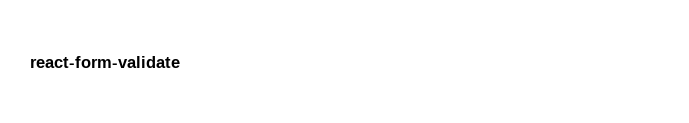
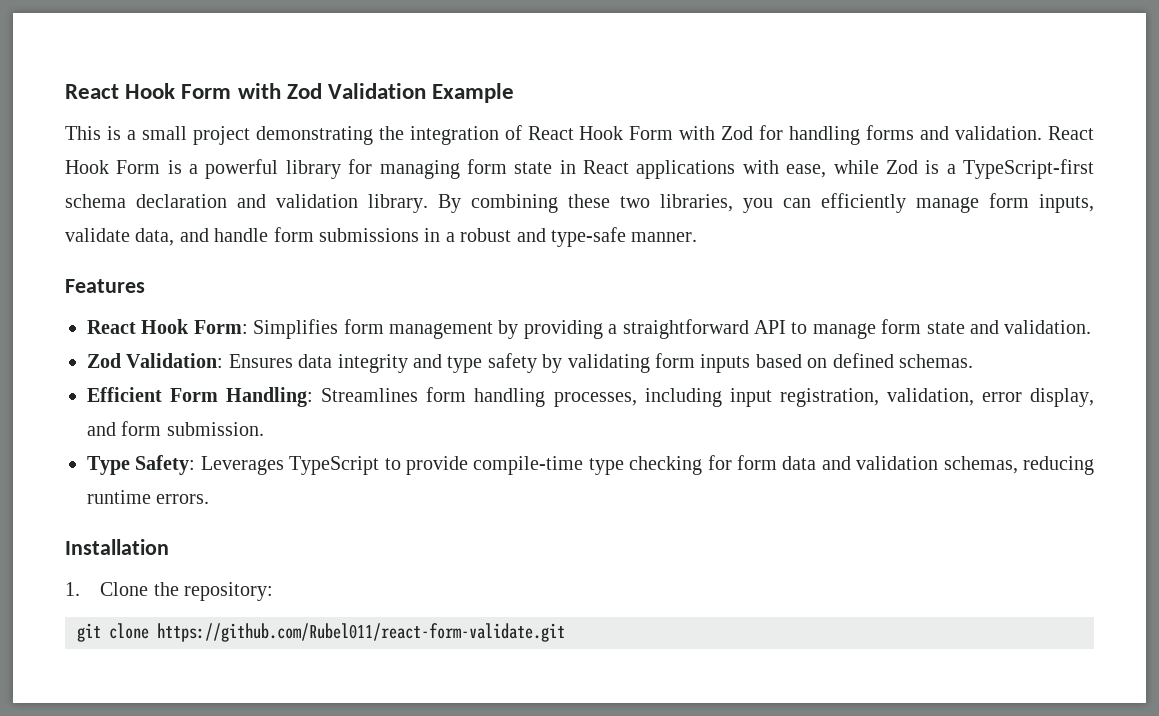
[30,56,180,68] react-form-validate -> [65,83,515,103] [65,125,1094,145] [65,159,1094,179] [65,193,1094,213] [65,227,698,247] [65,279,145,293] [87,319,1092,339] [87,353,973,373] [87,387,1094,407] [87,421,264,436] [87,455,1094,475] [87,490,210,504] [65,539,169,555] [65,582,274,601] [77,623,565,642] React Hook Form with Zod Validation Example // This is a small project demonstrating the integration of React Hook Form with Zod for handling forms and validation. React Hook Form is a powerful library for managing form state in React applications with ease, while Zod is a TypeScript-first schema declaration and validation library. By combining these two libraries, you can efficiently manage form inputs, validate data, and handle form submissions in a robust and type-safe manner. // Features // React Hook Form: Simplifies form management by providing a straightforward API to manage form state and validation. // Zod Validation: Ensures data integrity and type safety by validating form inputs based on defined schemas. // Efficient Form Handling: Streamlines form handling processes, including input registration, validation, error display, and form submission. // Type Safety: Leverages TypeScript to provide compile-time type checking for form data and validation schemas, reducing runtime errors. // Installation // 1. Clone the repository: // git clone https://github.com/Rubel011/react-form-validate.git

